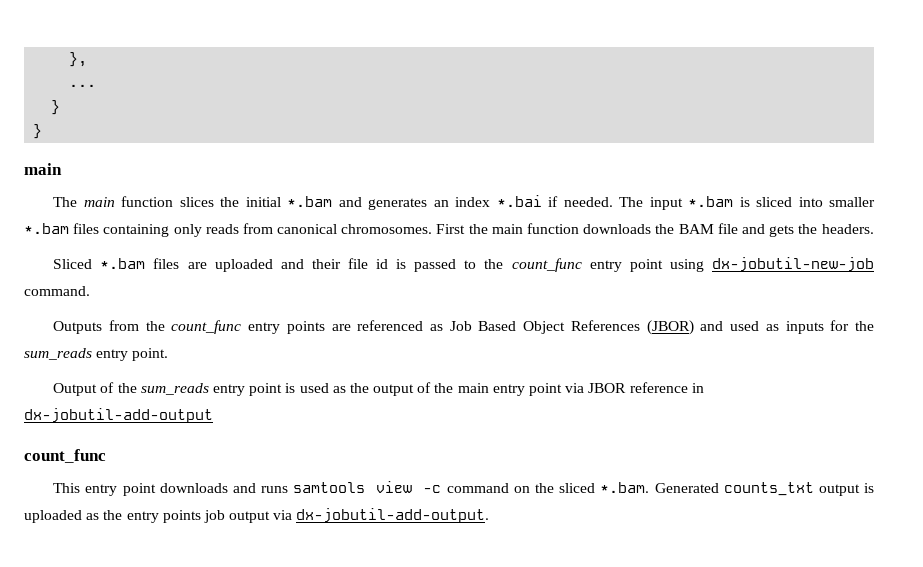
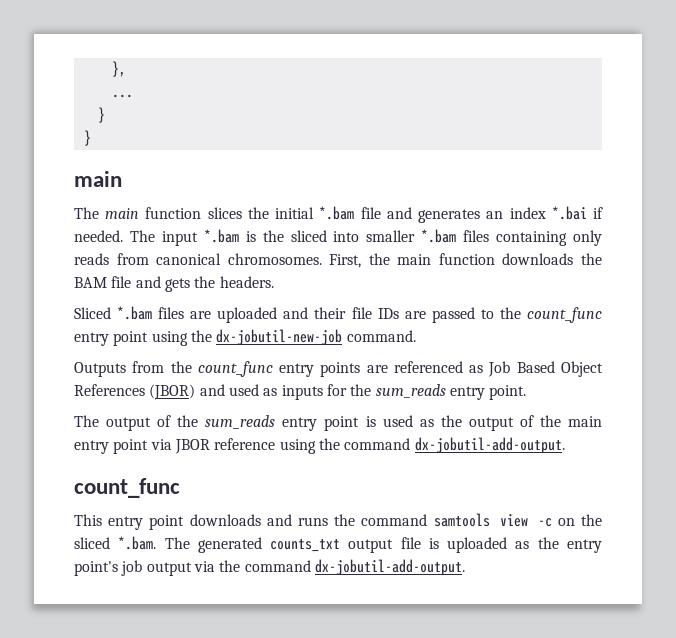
(333, 201) none -> [360,207,381,219] file
(750, 202) none -> [262,230,284,242] the
[436,224,466,234] First -> [329,254,362,268] First,
[376,259,407,269] id is -> [377,308,426,319] IDs are
(704, 265) none -> [190,330,212,342] the
[53,383,98,396] Output -> [74,415,152,431] The output
[691,383,704,393] [24,408,213,423] in dx-jobutil-add-output -> [279,437,565,454] using the command dx-jobutil-add-output.
(289, 489) none -> [334,514,428,526] the command
[446,483,509,493] command -> (552, 522) none
[654,483,719,493] Generated -> [164,537,262,553] The generated
(860, 490) none -> [400,537,421,549] file
[162,510,201,523] points -> [74,561,118,576] point's
(293, 515) none -> [219,560,311,572] the command

